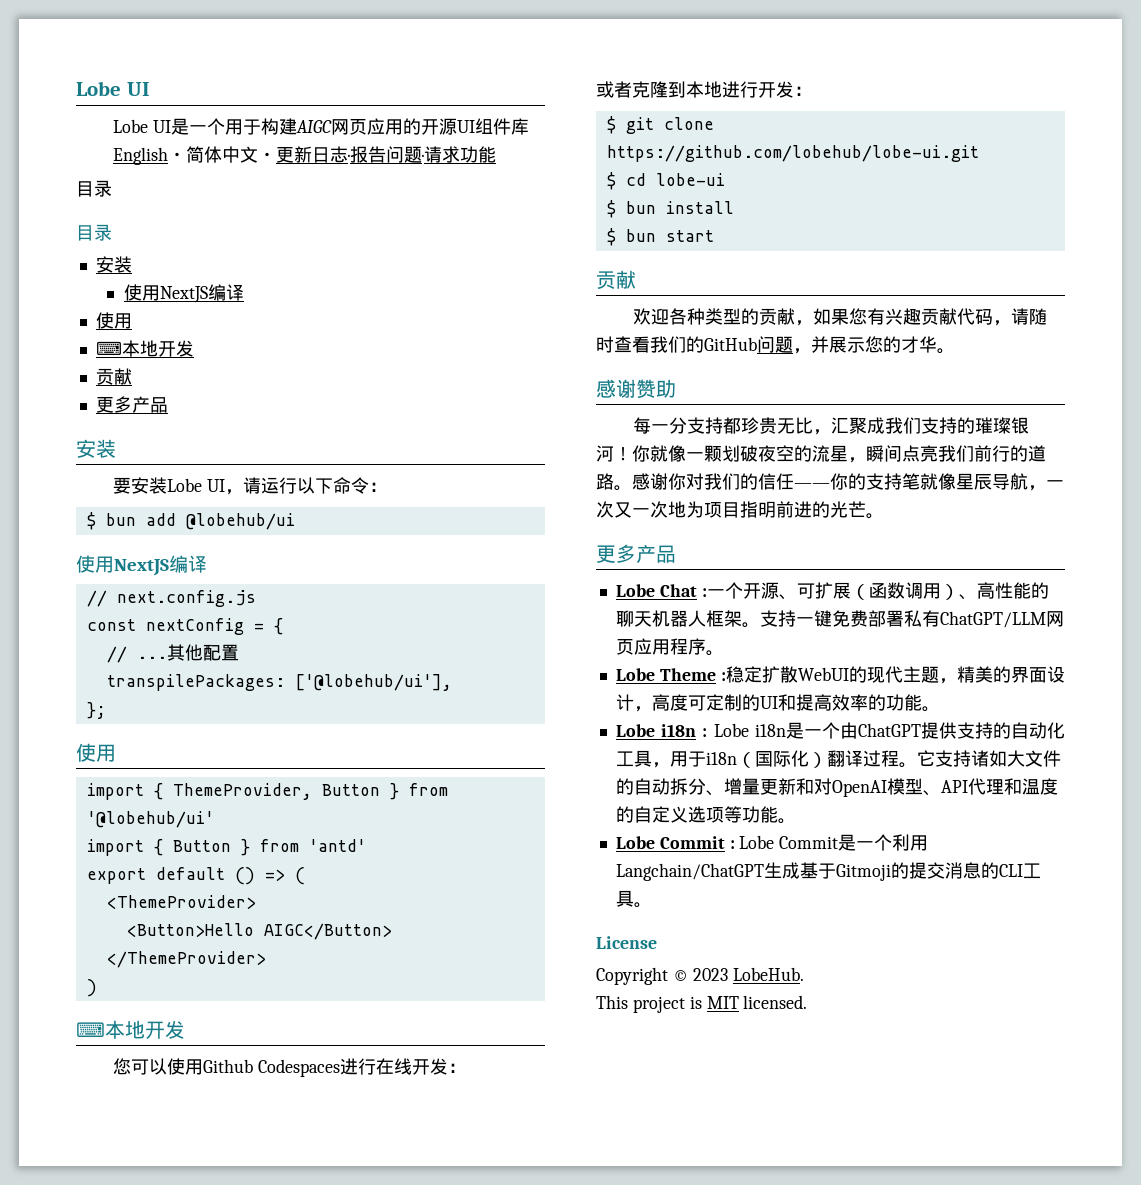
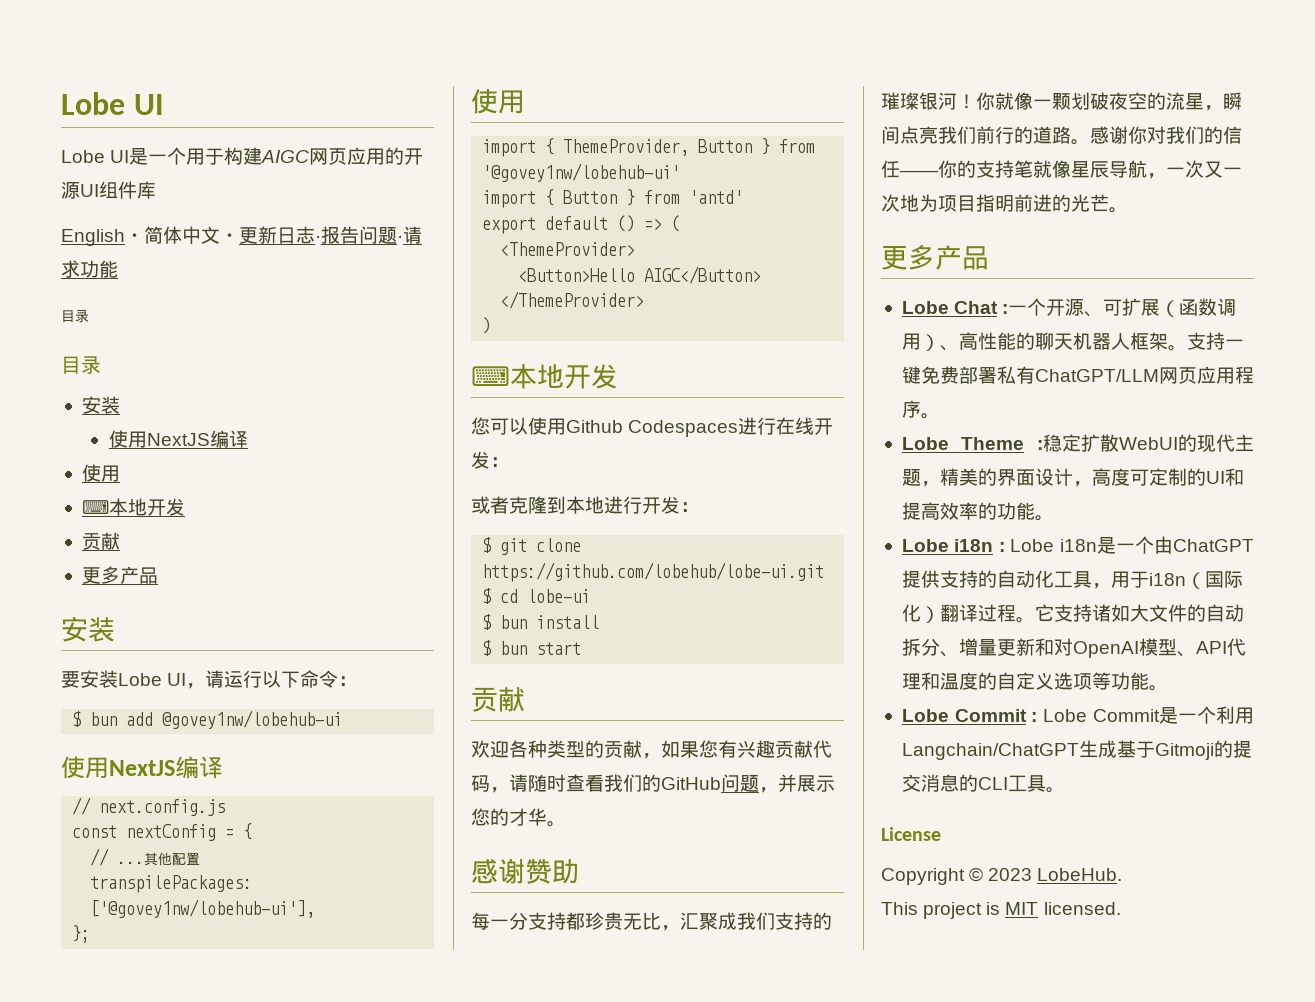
[185,513,295,530] @lobehub/ui -> [162,710,343,729] @govey1nw/lobehub-ui
[294,674,452,691] ['@lobehub/ui'], -> [90,899,316,918] ['@govey1nw/lobehub-ui'],
[86,811,214,828] '@lobehub/ui' -> [482,163,681,182] '@govey1nw/lobehub-ui'

